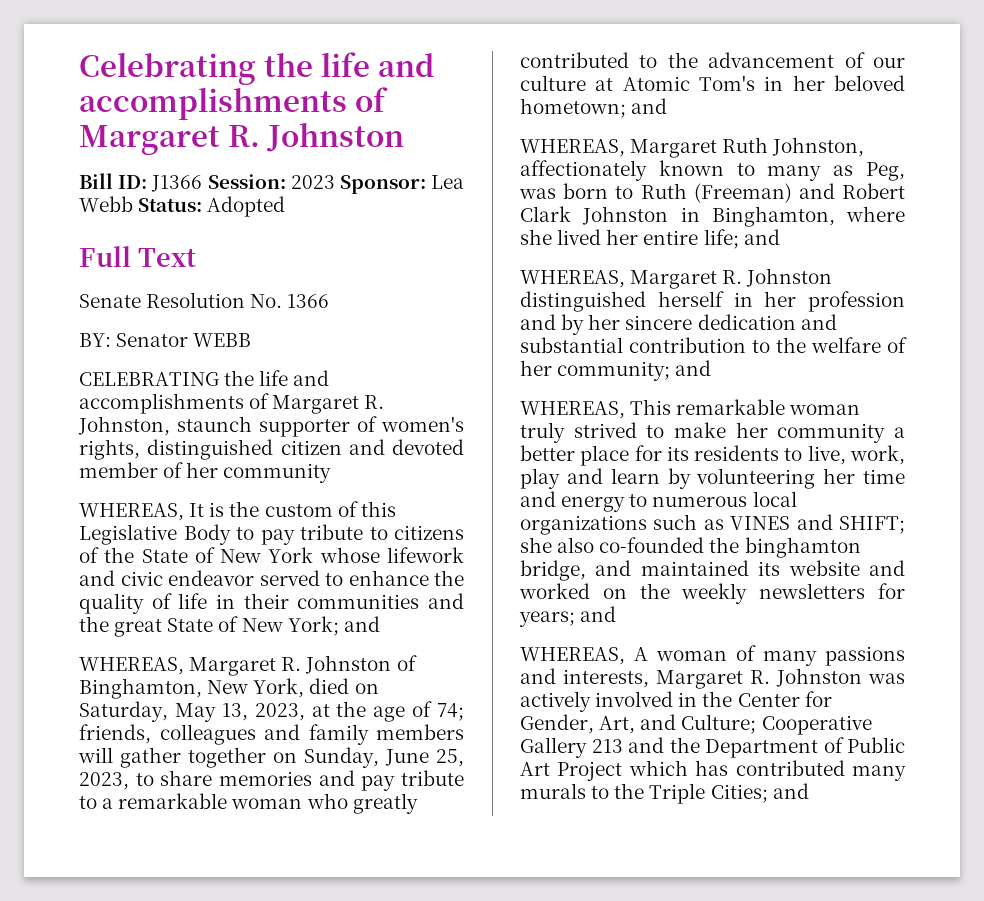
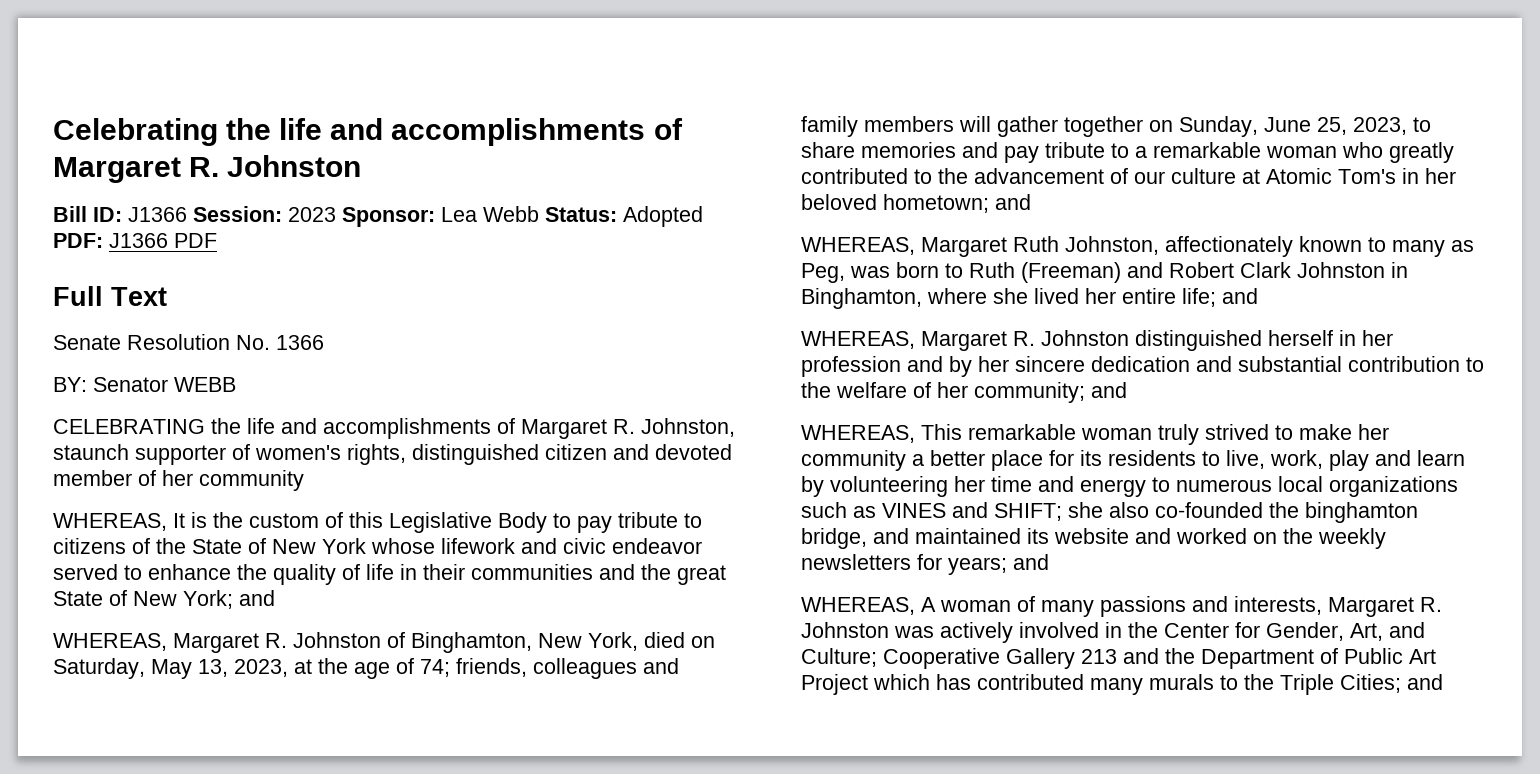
(286, 206) none -> [53,233,217,248] PDF: J1366 PDF

